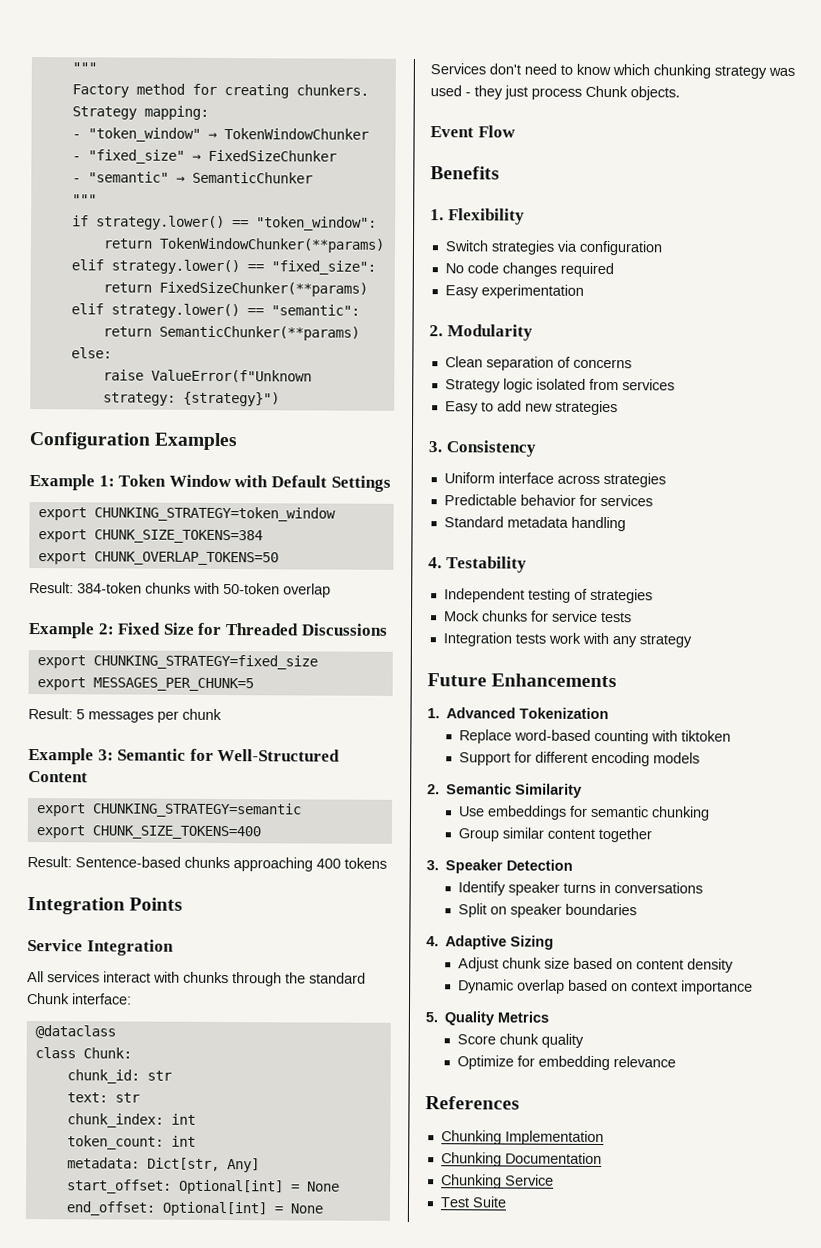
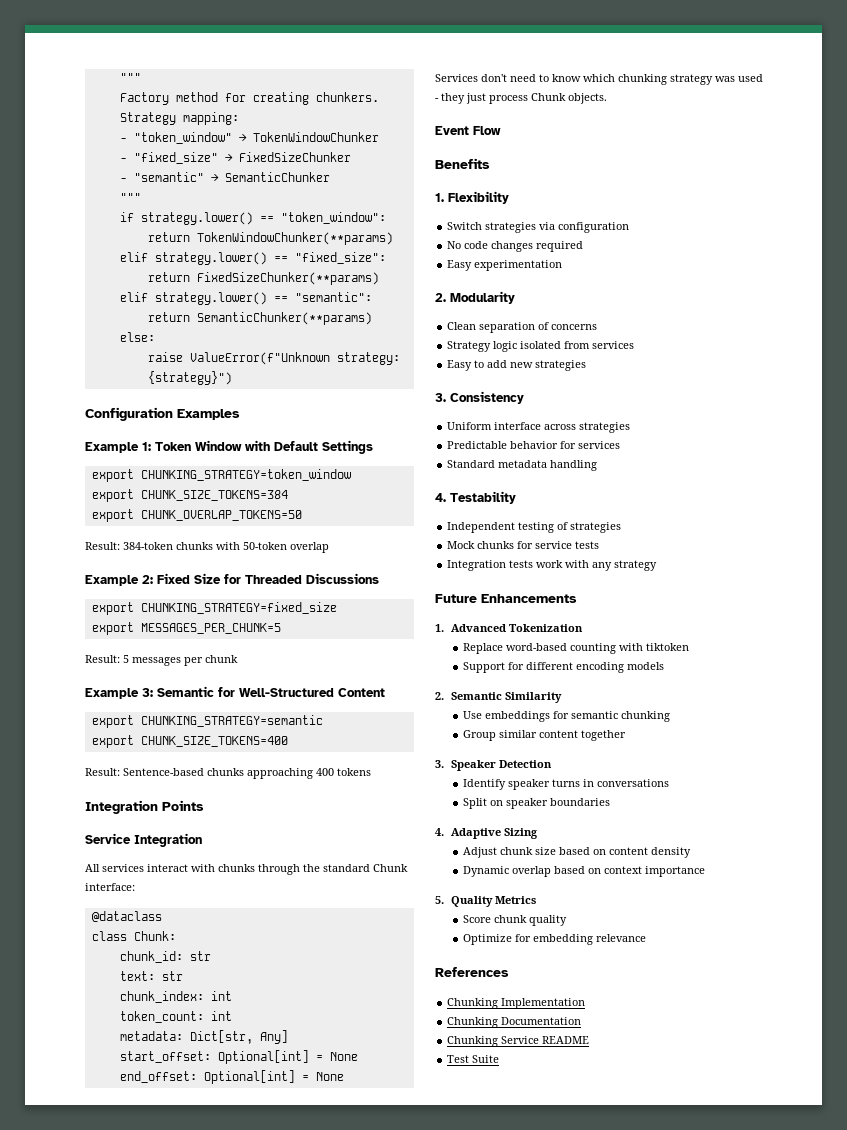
(554, 1180) none -> [542,1036,590,1044] README

